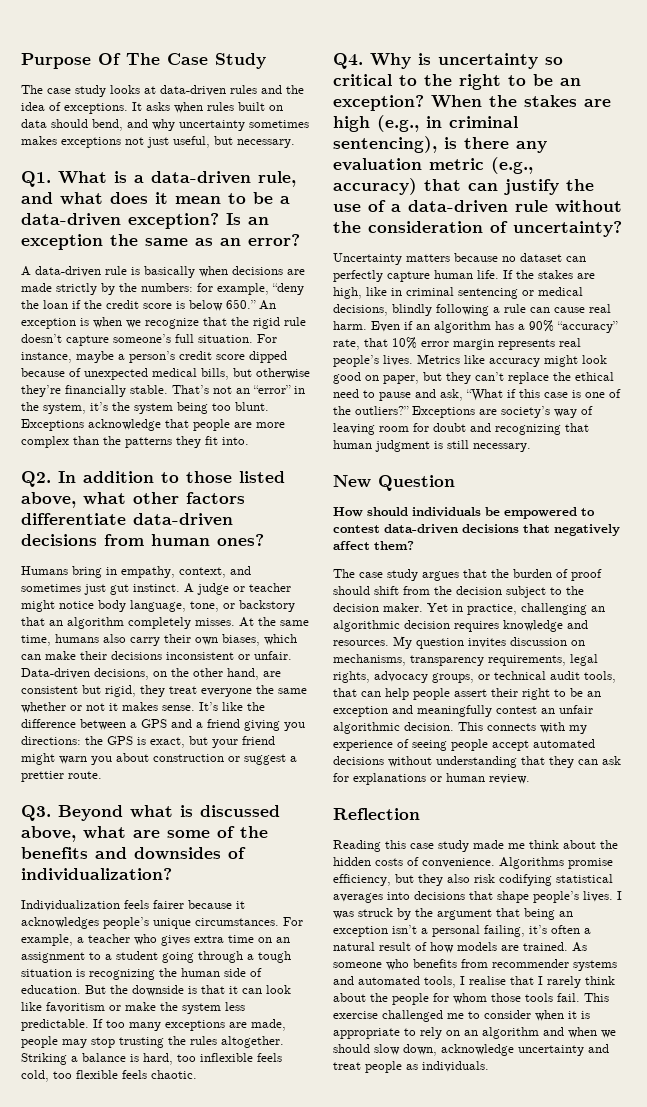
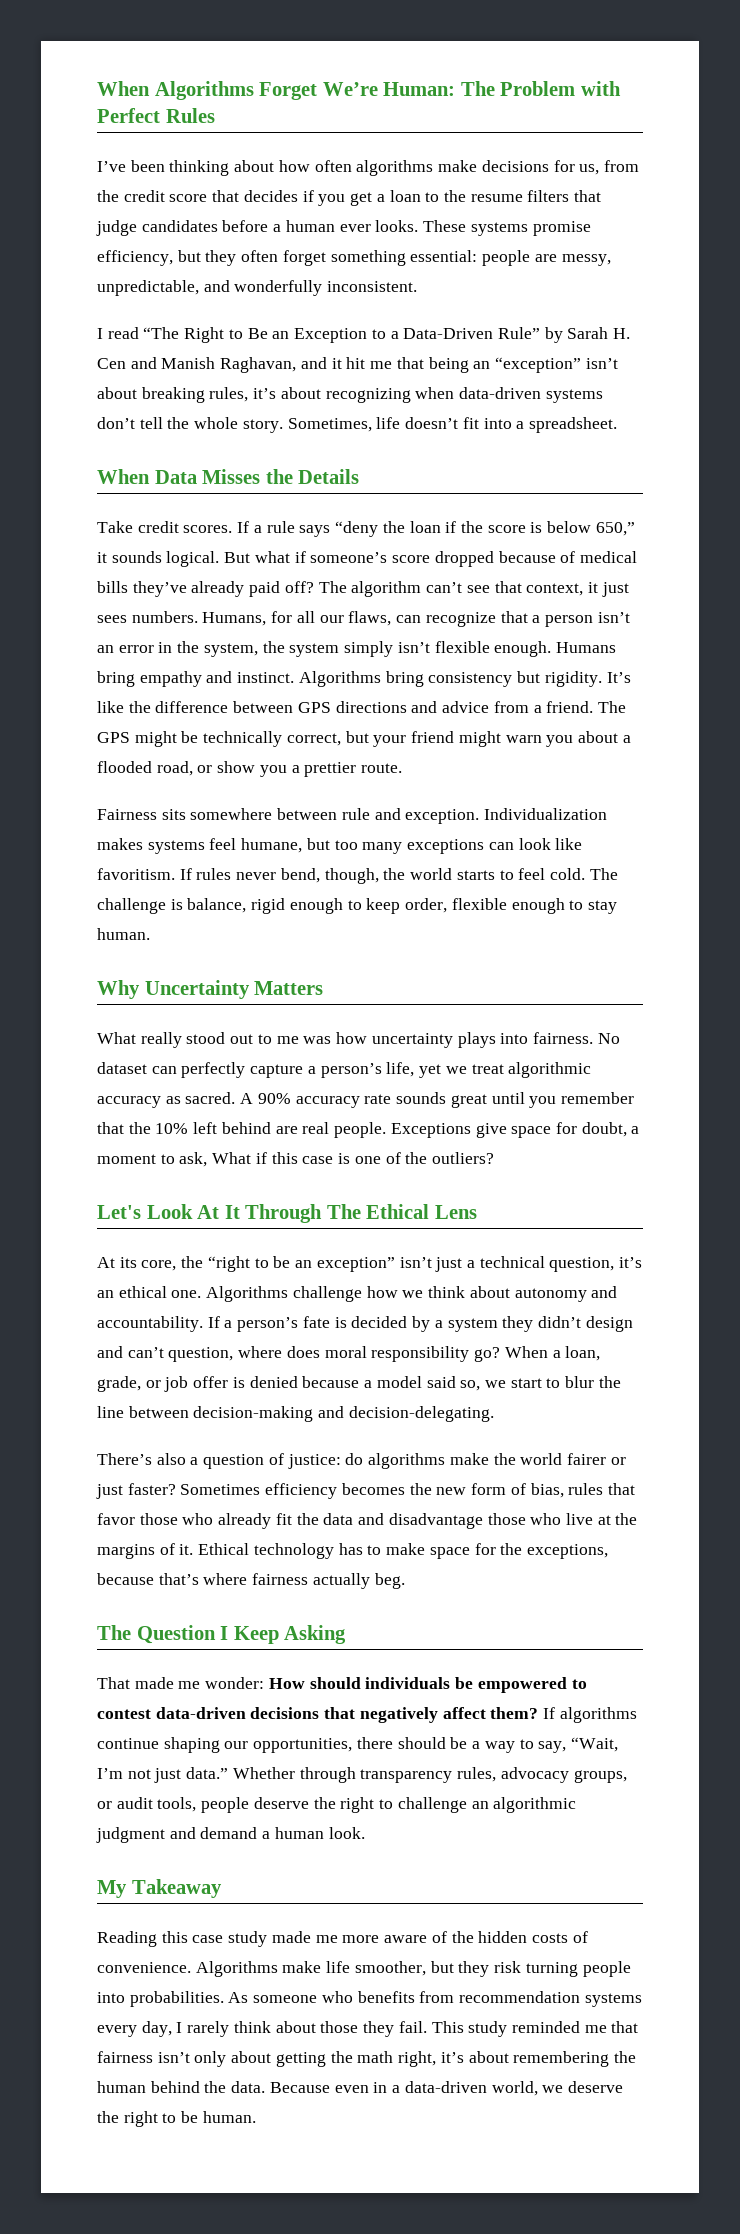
[21,53,266,69] [21,85,304,97] [21,102,283,114] [21,119,309,131] [21,136,295,148] [21,171,296,187] [21,192,290,205] [21,213,269,229] [21,234,300,250] [21,266,305,278] [21,283,269,295] Purpose Of The Case Study // The case study looks at data-driven rules and the idea of exceptions. It asks when rules built on data should bend, and why uncertainty sometimes makes exceptions not just useful, but necessary. // Q1. What is a data‑driven rule, and what does it mean to be a data‑driven exception? Is an exception the same as an error? // A data-driven rule is basically when decisions are made strictly by the numbers: for example, -> [97,81,621,100] [97,108,215,123] [97,160,639,176] [97,190,602,206] [96,220,591,236] [97,250,611,266] [97,280,418,296] [97,327,631,343] [97,357,618,373] [97,387,603,403] [97,417,617,433] [97,469,360,484] [97,521,331,537] When Algorithms Forget We’re Human: The Problem with Perfect Rules // I’ve been thinking about how often algorithms make decisions for us, from the credit score that decides if you get a loan to the resume filters that judge candidates before a human ever looks. These systems promise efficiency, but they often forget something essential: people are messy, unpredictable, and wonderfully inconsistent. // I read “The Right to Be an Exception to a Data-Driven Rule” by Sarah H. Cen and Manish Raghavan, and it hit me that being an “exception” isn’t about breaking rules, it’s about recognizing when data-driven systems don’t tell the whole story. Sometimes, life doesn’t fit into a spreadsheet. // When Data Misses the Details // Take credit scores. If a rule says
[106,300,139,309] credit -> (483, 527) none
[226,299,276,310] [21,317,306,329] [21,334,277,346] [21,351,287,363] [21,368,310,380] [21,385,291,397] 650.” An exception is when we recognize that the rigid rule doesn’t capture someone’s full situation. For instance, maybe a person’s credit score dipped because of unexpected medical bills, but otherwise they’re financially stable. That’s not an “error” -> [595,522,635,536] [97,551,637,567] [97,581,629,597] [97,611,630,627] [97,645,154,653] 650,” it sounds logical. But what if someone’s score dropped because of medical bills they’ve already paid off? The algorithm can’t see that context, it just sees numbers. Humans, for all our flaws, can recognize that a person isn’t an error
[90,402,269,414] [21,419,285,431] [21,436,249,448] [21,471,285,487] [21,492,245,508] [21,513,233,526] [21,534,264,546] [21,566,251,578] [21,583,291,595] [21,600,295,612] [21,617,309,629] [21,634,297,646] [21,651,292,660] [21,668,281,680] [21,685,307,697] [21,702,195,713] it’s the system being too blunt. Exceptions acknowledge that people are more complex than the patterns they fit into. // Q2. In addition to those listed above, what other factors differentiate data-driven decisions from human ones? // Humans bring in empathy, context, and sometimes just gut instinct. A judge or teacher might notice body language, tone, or backstory that an algorithm completely misses. At the same time, humans also carry their own biases, which can make their decisions inconsistent or unfair. Data-driven decisions, on the other hand, are consistent but rigid, they treat everyone the same whether or not it makes sense. -> [262,641,616,657] [97,671,602,687] the system simply isn’t flexible enough. Humans bring empathy and instinct. Algorithms bring consistency but rigidity.
[130,719,305,731] [21,736,185,748] a GPS and a friend giving you directions: the GPS is exact, -> [297,701,626,713] [97,731,341,747] GPS directions and advice from a friend. The GPS might be technically correct,
[153,754,297,765] [21,771,102,782] [21,805,280,821] [21,826,268,842] [21,847,246,860] [21,868,172,881] [21,900,245,911] [21,917,303,929] [21,934,290,946] [21,951,291,963] [21,968,262,980] [21,985,291,996] [21,1002,245,1014] [21,1019,286,1031] [21,1036,284,1048] [21,1053,282,1065] [21,1070,197,1082] [333,53,563,69] [333,74,581,90] [333,95,611,111] [333,115,518,132] [333,136,547,153] [333,157,533,174] [333,178,594,195] [333,200,622,213] [333,221,622,237] [333,253,586,265] [333,270,595,282] [333,287,583,299] [333,304,611,316] [333,320,618,333] [333,337,581,350] [333,354,607,367] [333,372,614,384] [333,389,503,401] construction or suggest a prettier route. // Q3. Beyond what is discussed above, what are some of the benefits and downsides of individualization? // Individualization feels fairer because it acknowledges people’s unique circumstances. For example, a teacher who gives extra time on an assignment to a student going through a tough situation is recognizing the human side of education. But the downside is that it can look like favoritism or make the system less predictable. If too many exceptions are made, people may stop trusting the rules altogether. Striking a balance is hard, too inflexible feels cold, too flexible feels chaotic. // Q4. Why is uncertainty so critical to the right to be an exception? When the stakes are high (e.g., in criminal sentencing), is there any evaluation metric (e.g., accuracy) that can justify the use of a data-driven rule without the consideration of uncertainty? // Uncertainty matters because no dataset can perfectly capture human life. If the stakes are high, like in criminal sentencing or medical decisions, blindly following a rule can cause real harm. Even if an algorithm has a 90% “accuracy” rate, that 10% error margin represents real people’s lives. Metrics like accuracy might look good on paper, but they can’t replace the ethical need to pause and ask, “What -> [622,735,631,743] [97,761,403,777] [97,808,608,824] [97,838,583,854] [97,868,618,884] [97,898,617,914] [97,928,150,940] [97,980,324,999] [97,1032,620,1048] [97,1062,592,1078] [97,1092,634,1108] [97,1122,640,1138] [97,1152,252,1167] a flooded road, or show you a prettier route. // Fairness sits somewhere between rule and exception. Individualization makes systems feel humane, but too many exceptions can look like favoritism. If rules never bend, though, the world starts to feel cold. The challenge is balance, rigid enough to keep order, flexible enough to stay human. // Why Uncertainty Matters // What really stood out to me was how uncertainty plays into fairness. No dataset can perfectly capture a person’s life, yet we treat algorithmic accuracy as sacred. A 90% accuracy rate sounds great until you remember that the 10% left behind are real people. Exceptions give space for doubt, a moment to ask, What
[355,406,593,418] [333,423,589,435] [333,440,531,452] [333,475,455,491] outliers?” Exceptions are society’s way of leaving room for doubt and recognizing that human judgment is still necessary. // New Question // -> [431,1152,494,1164] [97,1204,477,1223] [97,1256,643,1272] [97,1286,618,1302] [97,1316,633,1332] [97,1346,601,1362] [97,1376,621,1392] [97,1406,494,1422] [97,1453,626,1469] [96,1483,635,1499] [97,1513,638,1529] [97,1543,608,1559] [97,1573,405,1589] [97,1625,347,1644] [97,1677,265,1689] outliers? // Let's Look At It Through The Ethical Lens // At its core, the “right to be an exception” isn’t just a technical question, it’s an ethical one. Algorithms challenge how we think about autonomy and accountability. If a person’s fate is decided by a system they didn’t design and can’t question, where does moral responsibility go? When a loan, grade, or job offer is denied because a model said so, we start to blur the line between decision-making and decision-delegating. // There’s also a question of justice: do algorithms make the world fairer or just faster? Sometimes efficiency becomes the new form of bias, rules that favor those who already fit the data and disadvantage those who live at the margins of it. Ethical technology has to make space for the exceptions, because that’s where fairness actually beg. // The Question I Keep Asking // That made me wonder:
[333,569,602,581] [333,586,584,598] [333,603,605,615] [333,620,588,632] [333,636,585,649] [333,654,598,666] [333,671,370,683] // The case study argues that the burden of proof should shift from the decision subject to the decision maker. Yet in practice, challenging an algorithmic decision requires knowledge and resources. My question invites discussion on mechanisms, transparency requirements, legal rights, -> [543,1707,637,1723] [97,1737,618,1753] [97,1767,497,1783] If algorithms continue shaping our opportunities, there should be a way to say, “Wait, I’m not just data.” Whether through transparency rules,
[494,671,546,680] technical -> (112, 1805) none
[333,688,601,700] [333,705,593,717] [333,722,587,734] [333,739,595,751] [333,756,621,768] [333,773,530,785] [333,808,420,820] that can help people assert their right to be an exception and meaningfully contest an unfair algorithmic decision. This connects with my experience of seeing people accept automated decisions without understanding that they can ask for explanations or human review. // Reflection -> [201,1797,577,1813] [96,1827,365,1843] [97,1879,222,1898] people deserve the right to challenge an algorithmic judgment and demand a human look. // My Takeaway
[529,840,596,849] think about -> [342,1931,447,1943] more aware of
[568,858,613,869] [333,874,613,886] [333,891,622,903] [333,908,573,920] [333,925,591,937] [333,942,568,953] promise efficiency, but they also risk codifying statistical averages into decisions that shape people’s lives. I was struck by the argument that being an exception isn’t a personal failing, it’s often a natural result of how models are trained. -> [282,1961,631,1977] [97,1991,224,2007] make life smoother, but they risk turning people into probabilities.
[492,959,617,971] [333,976,615,988] [333,993,609,1005] [333,1010,590,1022] [333,1027,616,1039] [333,1044,609,1056] [333,1061,489,1073] recommender systems and automated tools, I realise that I rarely think about the people for whom those tools fail. This exercise challenged me to consider when it is appropriate to rely on an algorithm and when we should slow down, acknowledge uncertainty and treat people as individuals. -> [459,1991,642,2007] [97,2021,639,2037] [97,2051,636,2067] [97,2081,623,2096] [97,2111,256,2127] recommendation systems every day, I rarely think about those they fail. This study reminded me that fairness isn’t only about getting the math right, it’s about remembering the human behind the data. Because even in a data-driven world, we deserve the right to be human.

